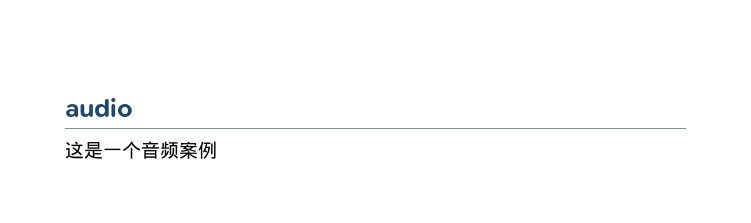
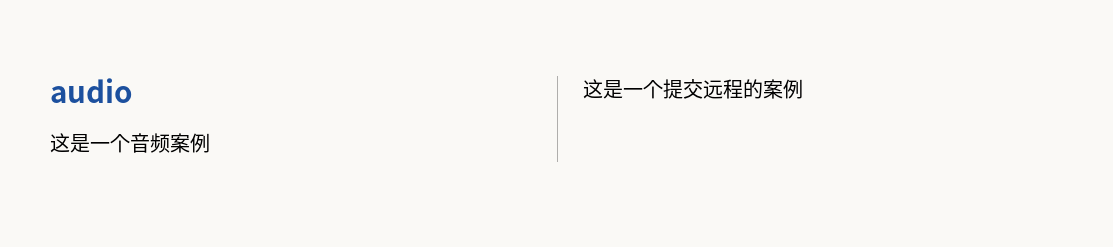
(217, 150) none -> [583,79,803,99] // 这是一个提交远程的案例

